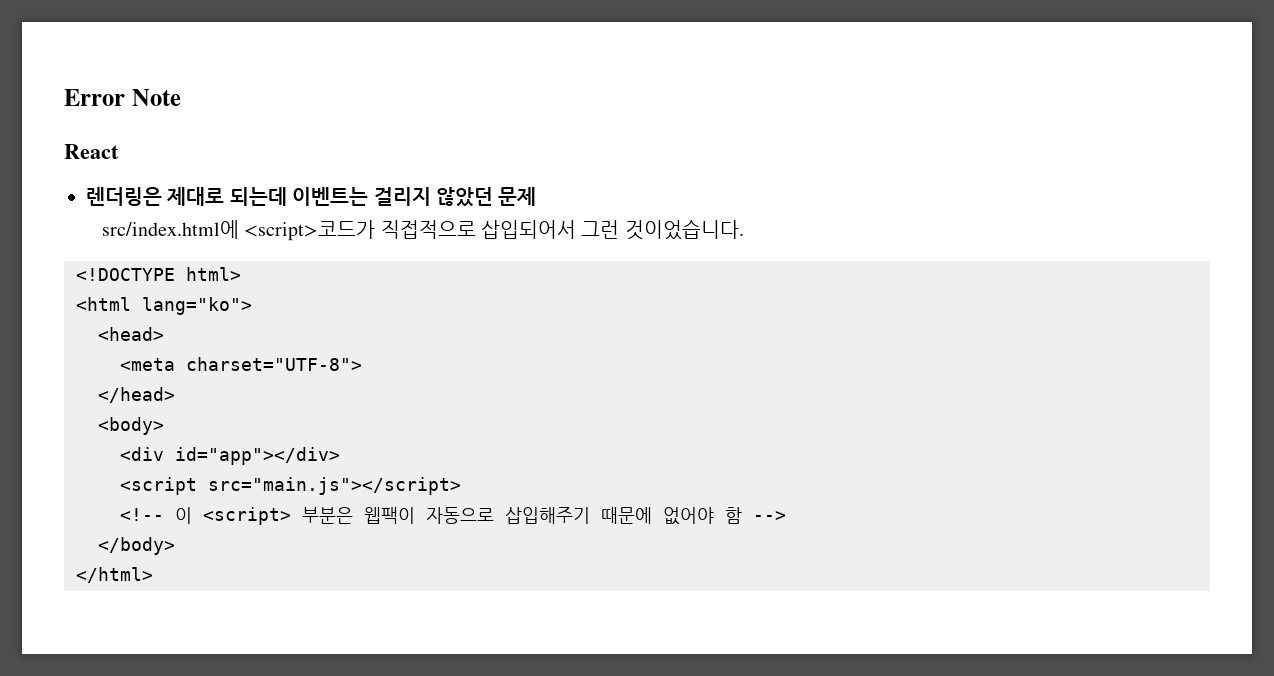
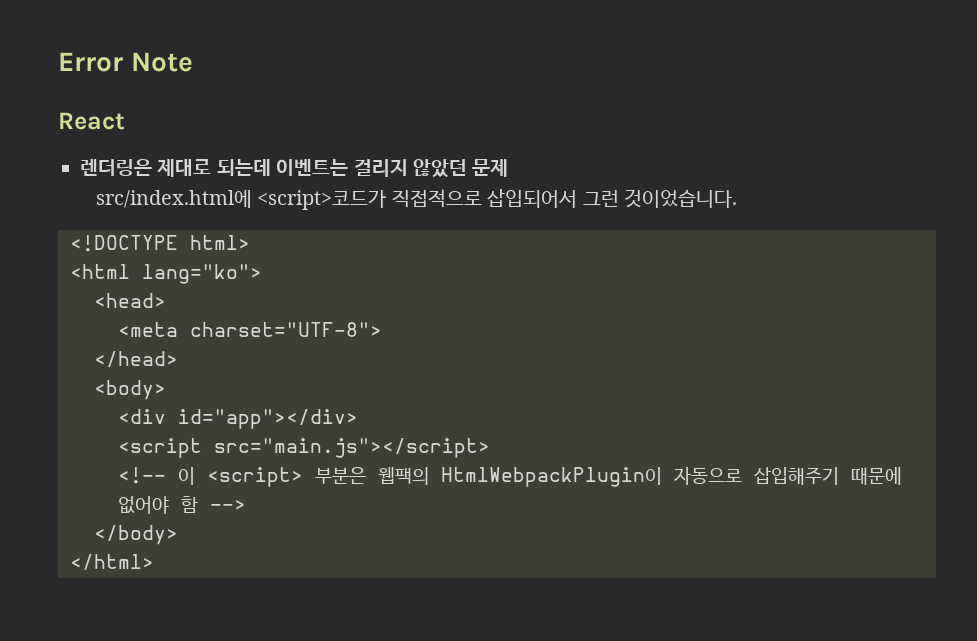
[364,507,415,524] 웹팩이 -> [378,467,662,487] 웹팩의 HtmlWebpackPlugin이

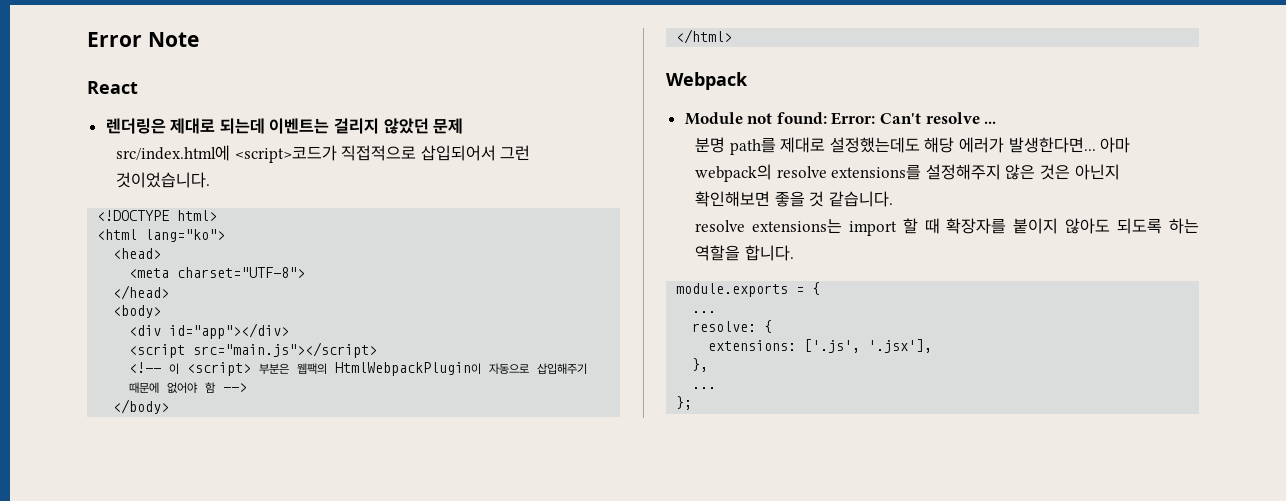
(154, 562) none -> [666,72,748,90] [684,112,997,125] [695,137,1131,155] [695,164,1120,182] [695,191,893,207] [695,218,1199,236] [695,245,794,261] [676,282,821,297] [692,311,717,313] [692,320,773,333] [708,339,933,353] [692,358,709,372] [692,387,717,389] [676,396,693,410] // Webpack // Module not found: Error: Can't resolve ... // 분명 path를 제대로 설정했는데도 해당 에러가 발생한다면... 아마 webpack의 resolve extensions를 설정해주지 않은 것은 아닌지 확인해보면 좋을 것 같습니다. // resolve extensions는 import 할 때 확장자를 붙이지 않아도 되도록 하는 역할을 합니다. // module.exports = { // ... // resolve: { // extensions: ['.js', '.jsx'], // }, // ... // };

